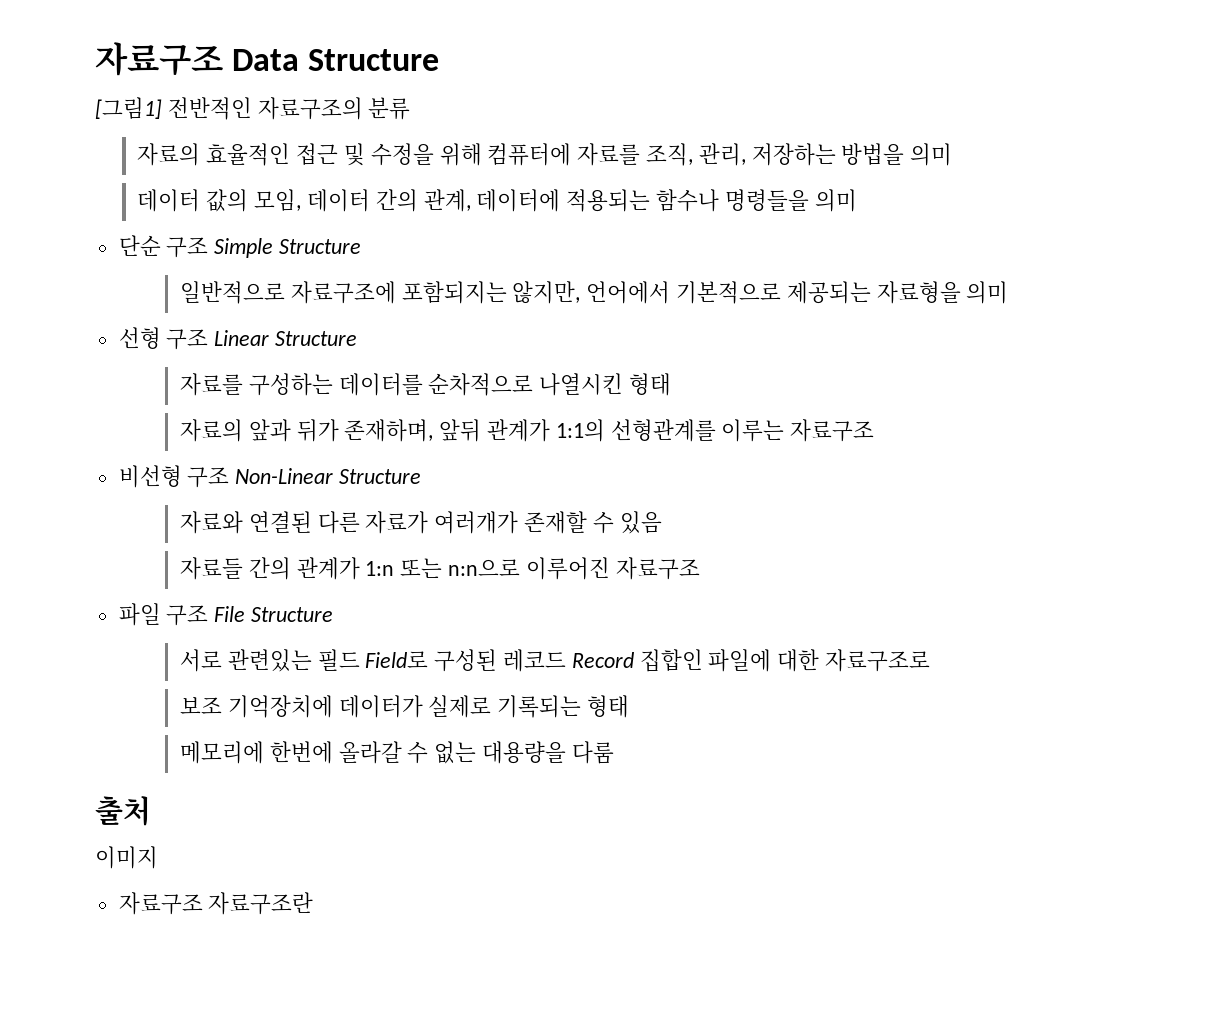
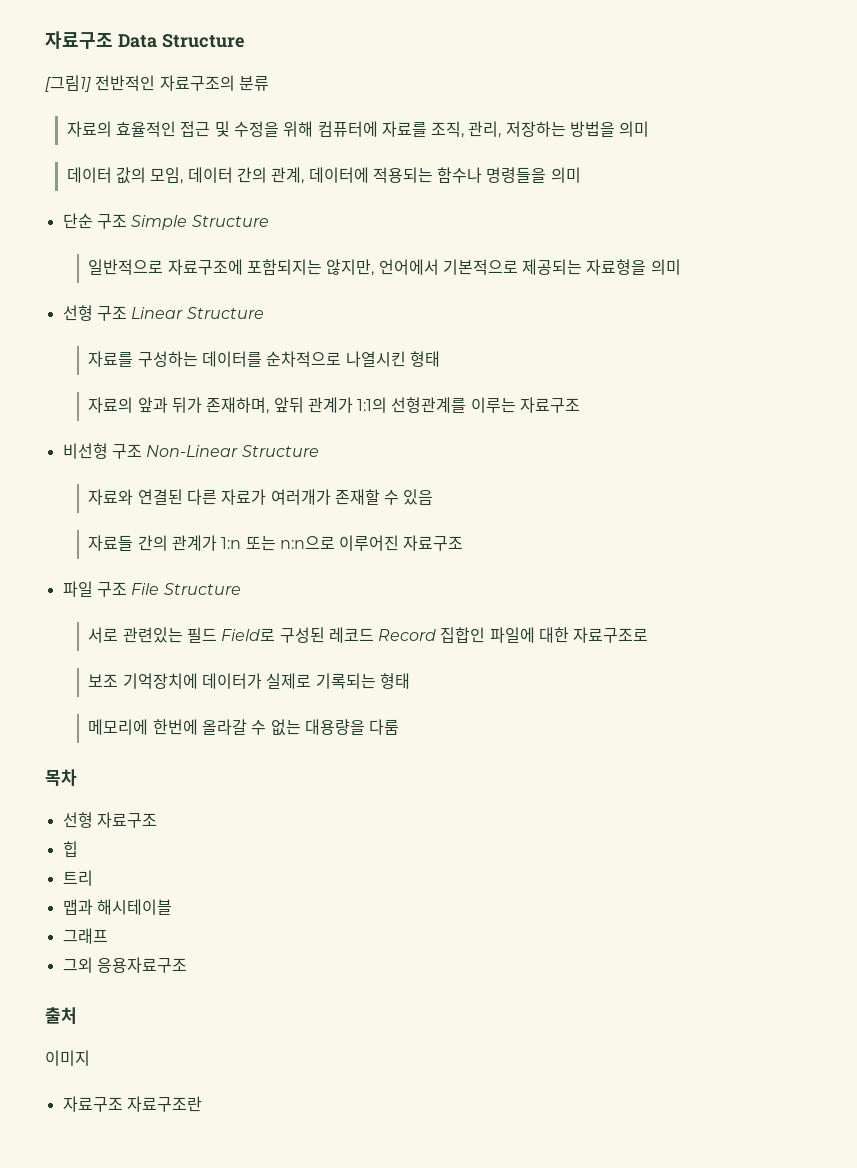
(614, 752) none -> [45,769,77,786] [62,812,157,828] [62,841,78,857] [62,870,93,886] [62,899,172,915] [62,928,108,944] [62,957,187,973] // 목차 // 선형 자료구조 // 힙 // 트리 // 맵과 해시테이블 // 그래프 // 그외 응용자료구조

